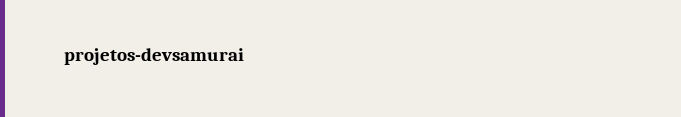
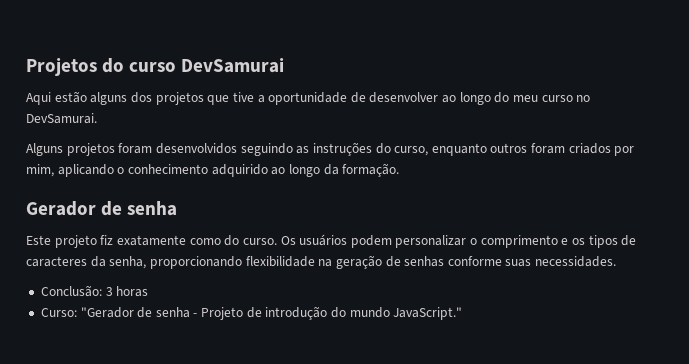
[64,48,244,65] projetos-devsamurai -> [26,58,285,76] [26,91,591,105] [26,113,97,124] [26,142,635,156] [26,163,400,177] [26,201,178,216] [26,234,637,248] [26,255,617,269] [40,285,149,297] [40,306,463,320] Projetos do curso DevSamurai // Aqui estão alguns dos projetos que tive a oportunidade de desenvolver ao longo do meu curso no DevSamurai. // Alguns projetos foram desenvolvidos seguindo as instruções do curso, enquanto outros foram criados por mim, aplicando o conhecimento adquirido ao longo da formação. // Gerador de senha // Este projeto fiz exatamente como do curso. Os usuários podem personalizar o comprimento e os tipos de caracteres da senha, proporcionando flexibilidade na geração de senhas conforme suas necessidades. // Conclusão: 3 horas // Curso: "Gerador de senha - Projeto de introdução do mundo JavaScript."

